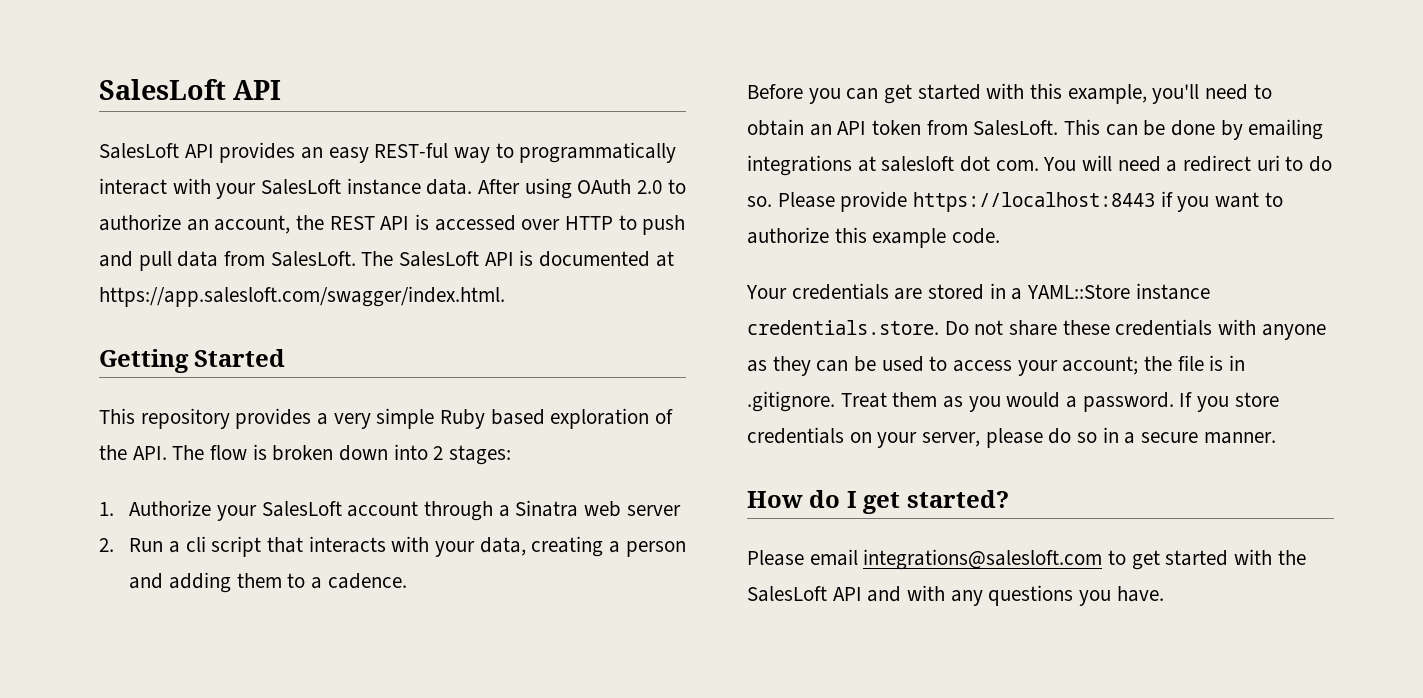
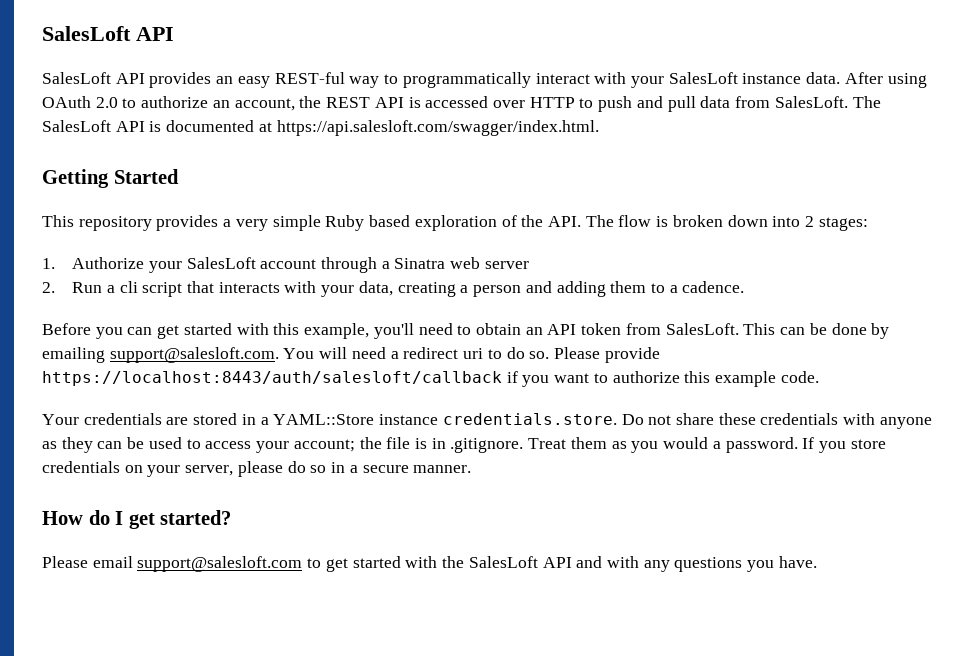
[99,286,505,307] https://app.salesloft.com/swagger/index.html. -> [276,120,599,136] https://api.salesloft.com/swagger/index.html.
[747,155,1039,176] integrations at salesloft dot com. -> [109,347,279,363] support@salesloft.com.
[913,192,1156,212] https://localhost:8443 -> [42,371,502,386] https://localhost:8443/auth/salesloft/callback
[863,549,1103,570] integrations@salesloft.com -> [137,556,303,572] support@salesloft.com

